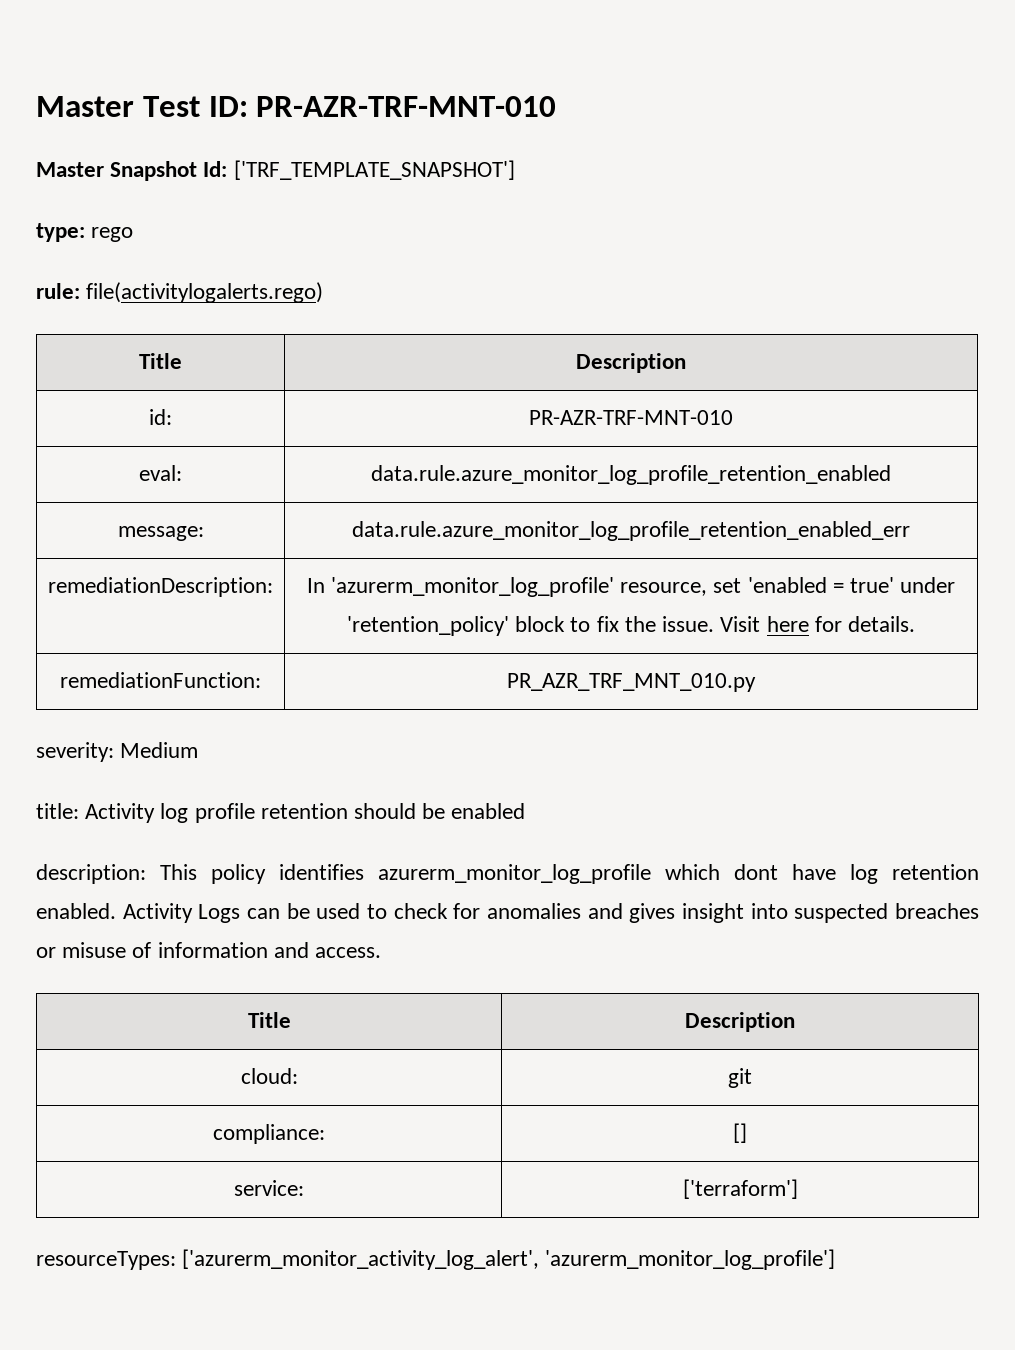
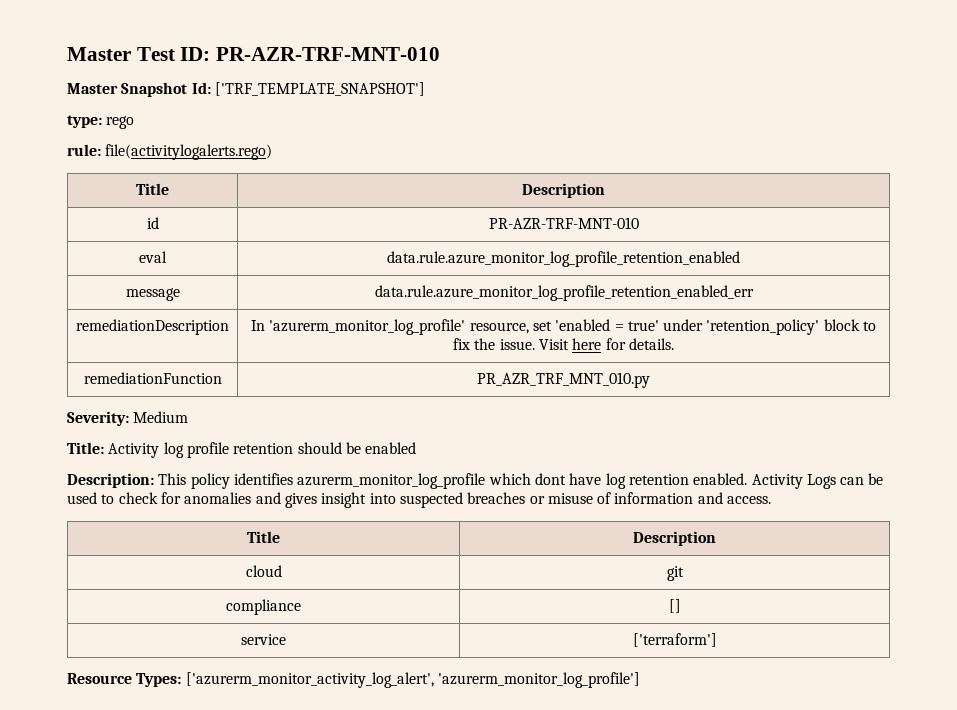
[149,409,172,425] [529,410,733,425] [139,465,182,481] id: | PR-AZR-TRF-MNT-010 // eval: -> [146,217,159,229] [488,217,639,229] [139,251,167,263] id | PR-AZR-TRF-MNT-010 // eval
[117,526,204,541] message: -> [125,288,180,301] message
[48,577,273,597] remediationDescription: -> [76,319,229,335] remediationDescription
[60,672,261,688] remediationFunction: -> [83,372,222,384] remediationFunction
[36,742,114,762] severity: -> [67,411,129,426] Severity:
[36,803,79,819] title: -> [67,442,104,454] Title:
[36,864,146,884] description: -> [67,473,154,488] Description:
[240,1068,298,1084] cloud: -> [245,565,282,577] cloud
[213,1124,325,1144] compliance: -> [226,599,301,615] compliance
[234,1180,304,1196] service: -> [241,634,286,645] service
[36,1251,176,1270] resourceTypes: -> [67,673,182,687] Resource Types:

